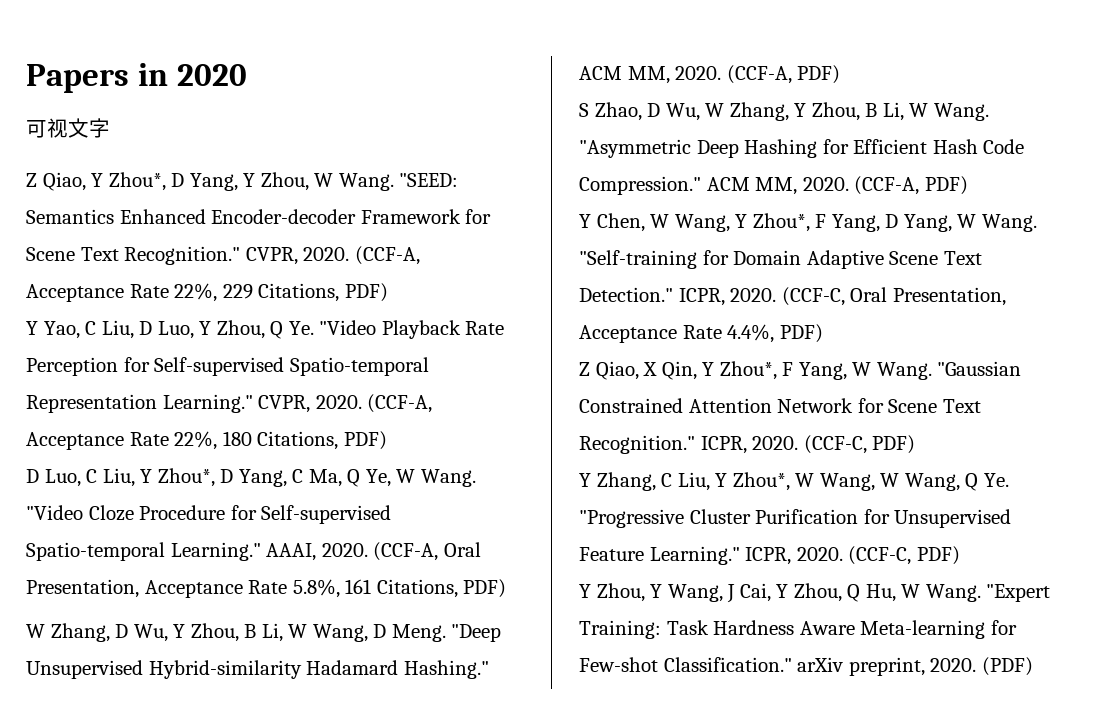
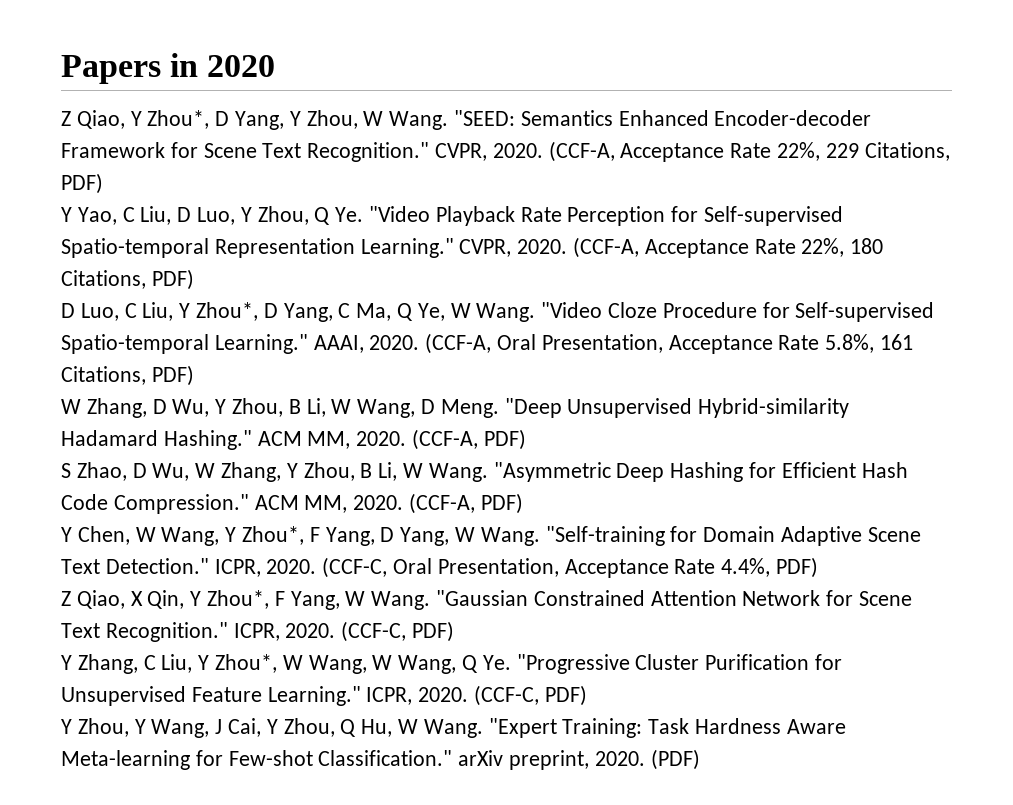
[26,118,110,138] // 可视文字 -> (276, 66) none

